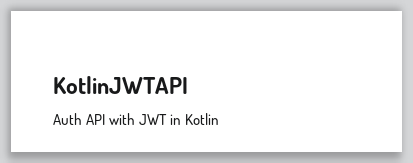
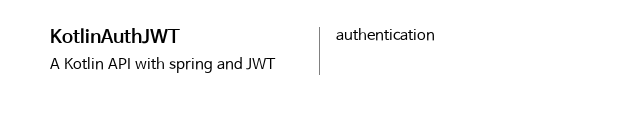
[53,76,188,94] [53,113,220,125] KotlinJWTAPI // Auth API with JWT in Kotlin -> [50,28,180,44] [50,57,277,73] [336,28,435,41] KotlinAuthJWT // A Kotlin API with spring and JWT authentication

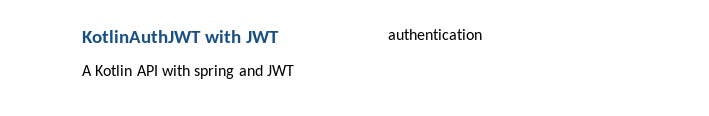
(180, 36) none -> [204,30,279,43] with JWT

